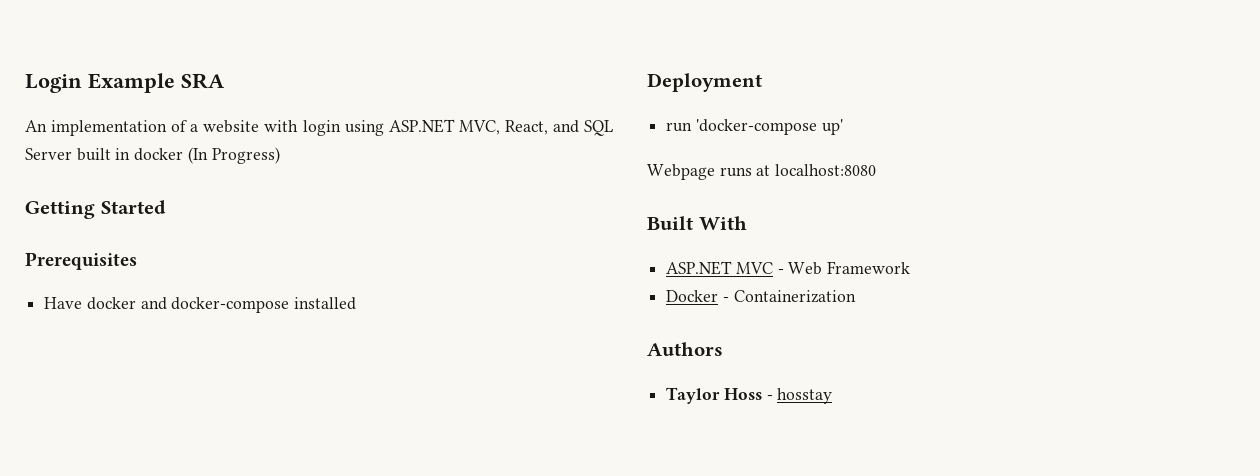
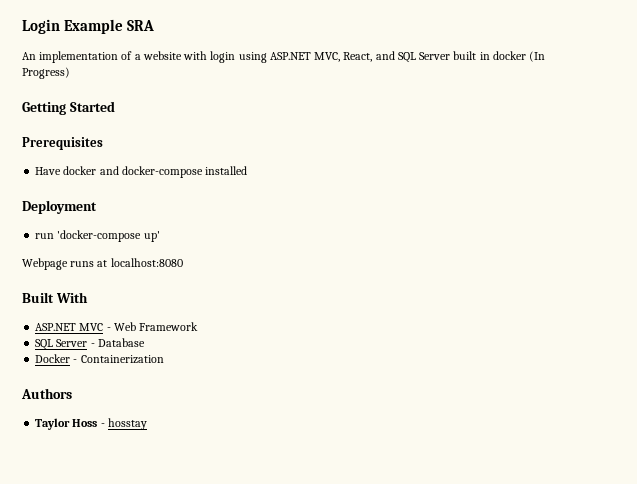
(911, 267) none -> [35,338,145,350] // SQL Server - Database

